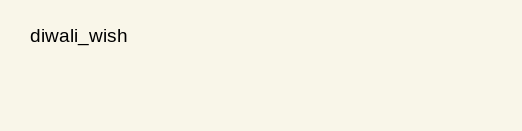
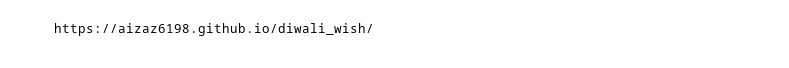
[30,29,128,46] diwali_wish -> [54,23,374,36] https://aizaz6198.github.io/diwali_wish/

